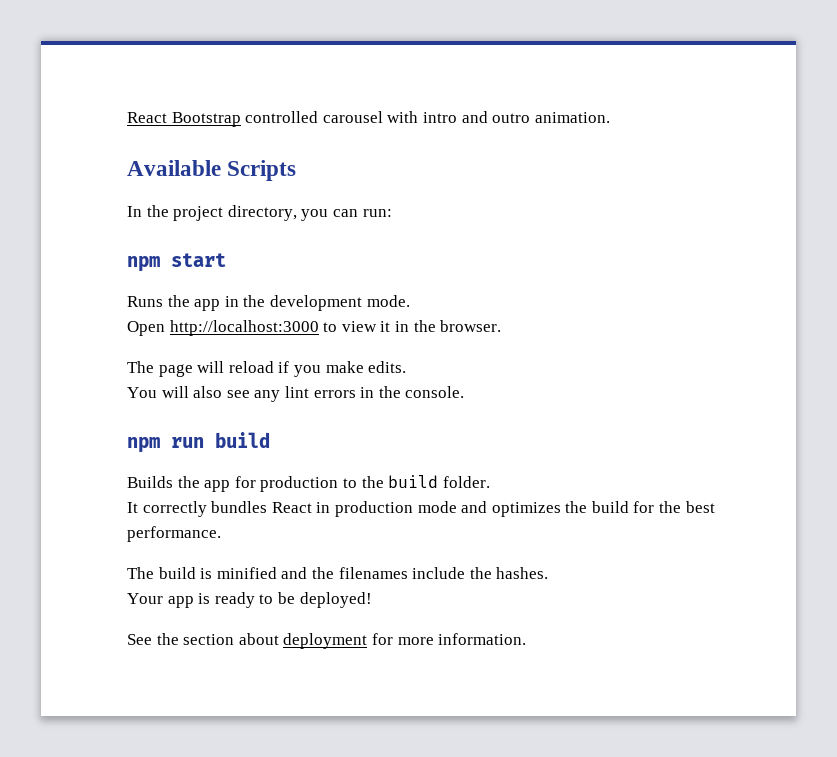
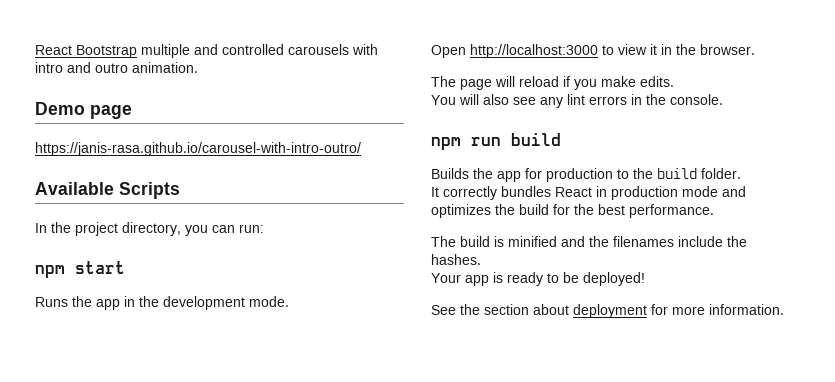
[245,111,383,123] controlled carousel -> [141,44,349,58] multiple and controlled carousels
(610, 117) none -> [35,102,132,119] [35,142,361,156] // Demo page // https://janis-rasa.github.io/carousel-with-intro-outro/

